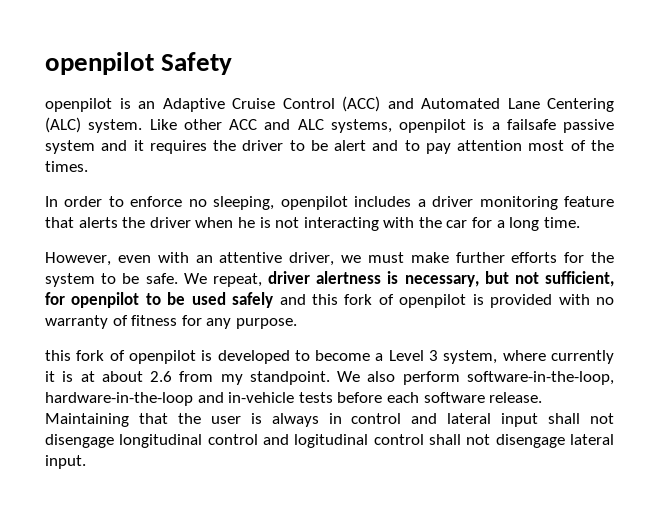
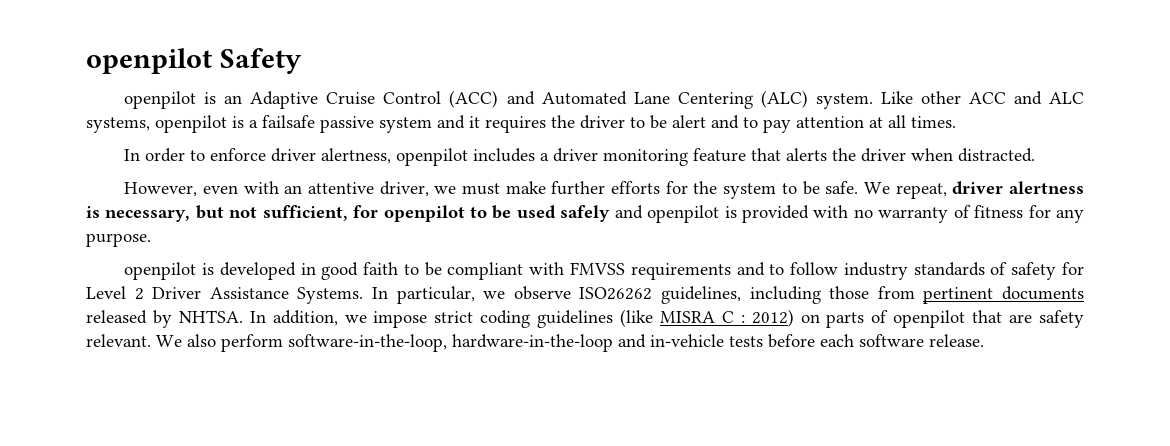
[528,140,614,151] most of the -> [869,115,906,128] at all
[188,196,275,210] no sleeping, -> [271,148,392,164] driver alertness,
[237,217,580,231] he is not interacting with the car for a long time. -> [958,148,1036,162] distracted.
[312,294,394,305] this fork of -> (643, 212) none
[45,350,614,364] [45,371,330,385] this fork of openpilot is developed to become a Level 3 system, where currently it is at about 2.6 from my standpoint. -> [124,262,1084,280] [86,286,1085,304] [86,309,1085,328] [86,334,151,347] openpilot is developed in good faith to be compliant with FMVSS requirements and to follow industry standards of safety for Level 2 Driver Assistance Systems. In particular, we observe ISO26262 guidelines, including those from pertinent documents released by NHTSA. In addition, we impose strict coding guidelines (like MISRA C : 2012) on parts of openpilot that are safety relevant.
[45,413,614,427] [45,434,614,448] [45,455,86,469] Maintaining that the user is always in control and lateral input shall not disengage longitudinal control and logitudinal control shall not disengage lateral input. -> (984, 340) none

